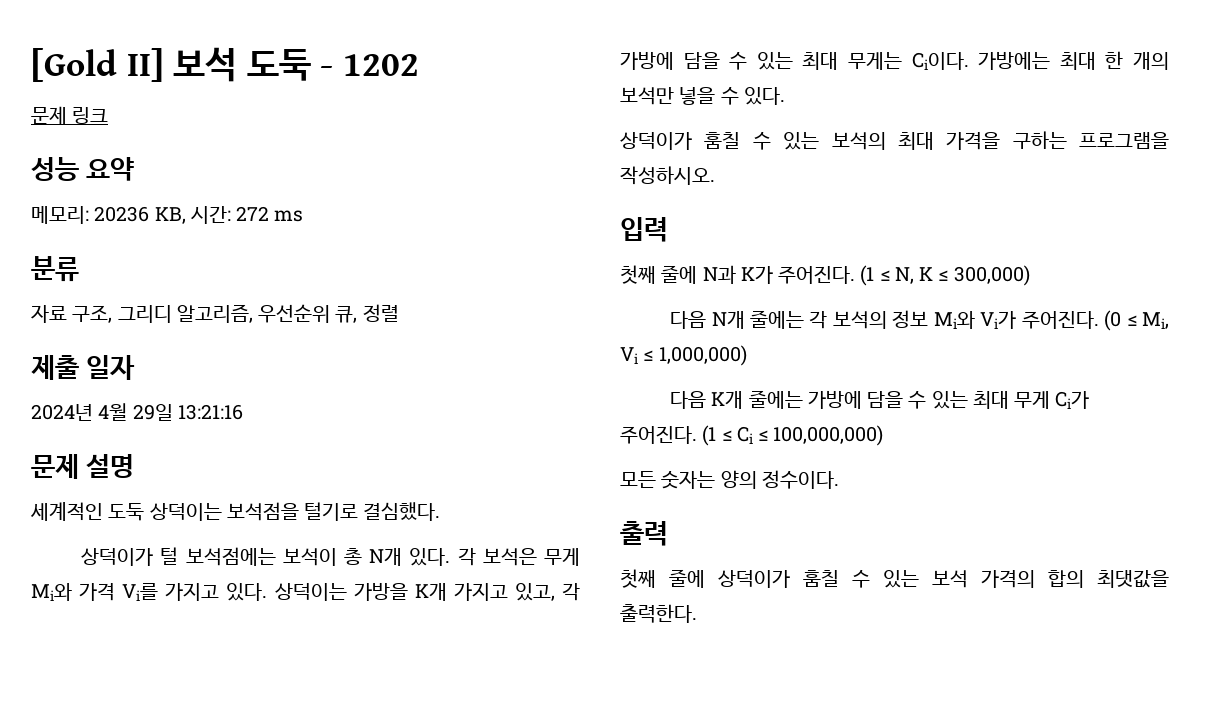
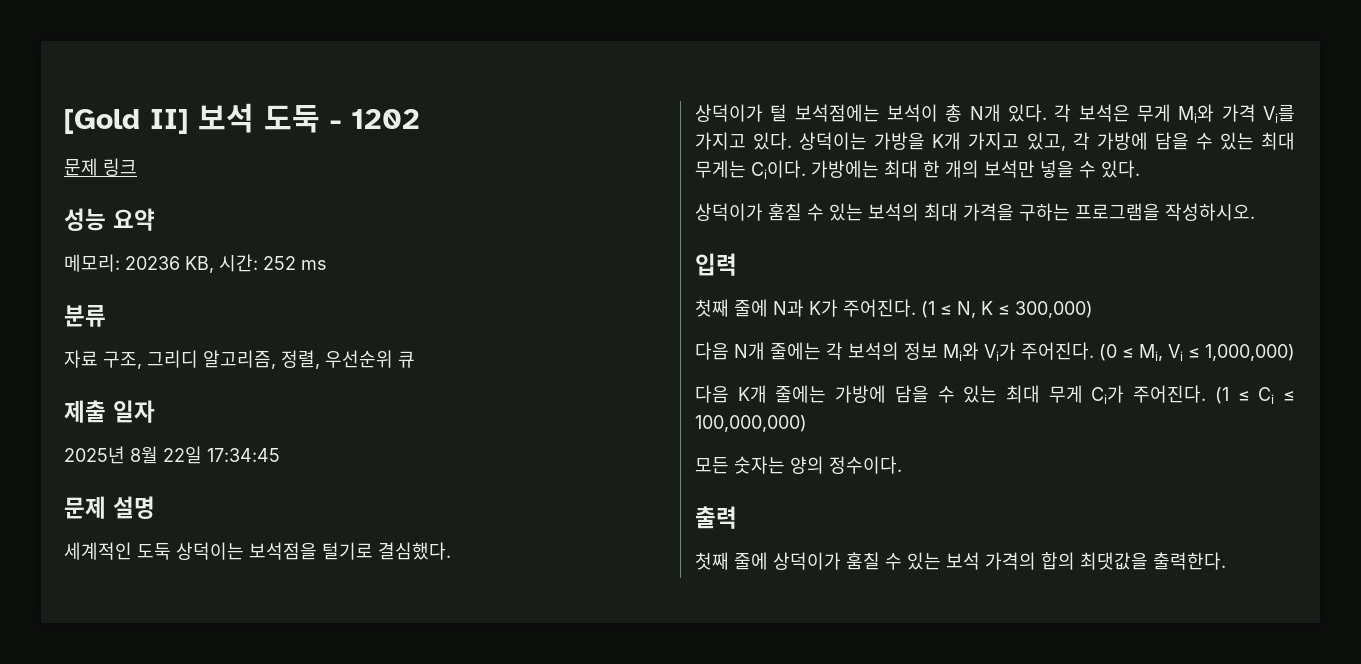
[236,206,270,221] 272 -> [263,256,296,270] 252
[258,304,399,323] 우선순위 큐, 정렬 -> [281,350,415,369] 정렬, 우선순위 큐
[31,403,243,421] 2024년 4월 29일 13:21:16 -> [64,446,280,464] 2025년 8월 22일 17:34:45

